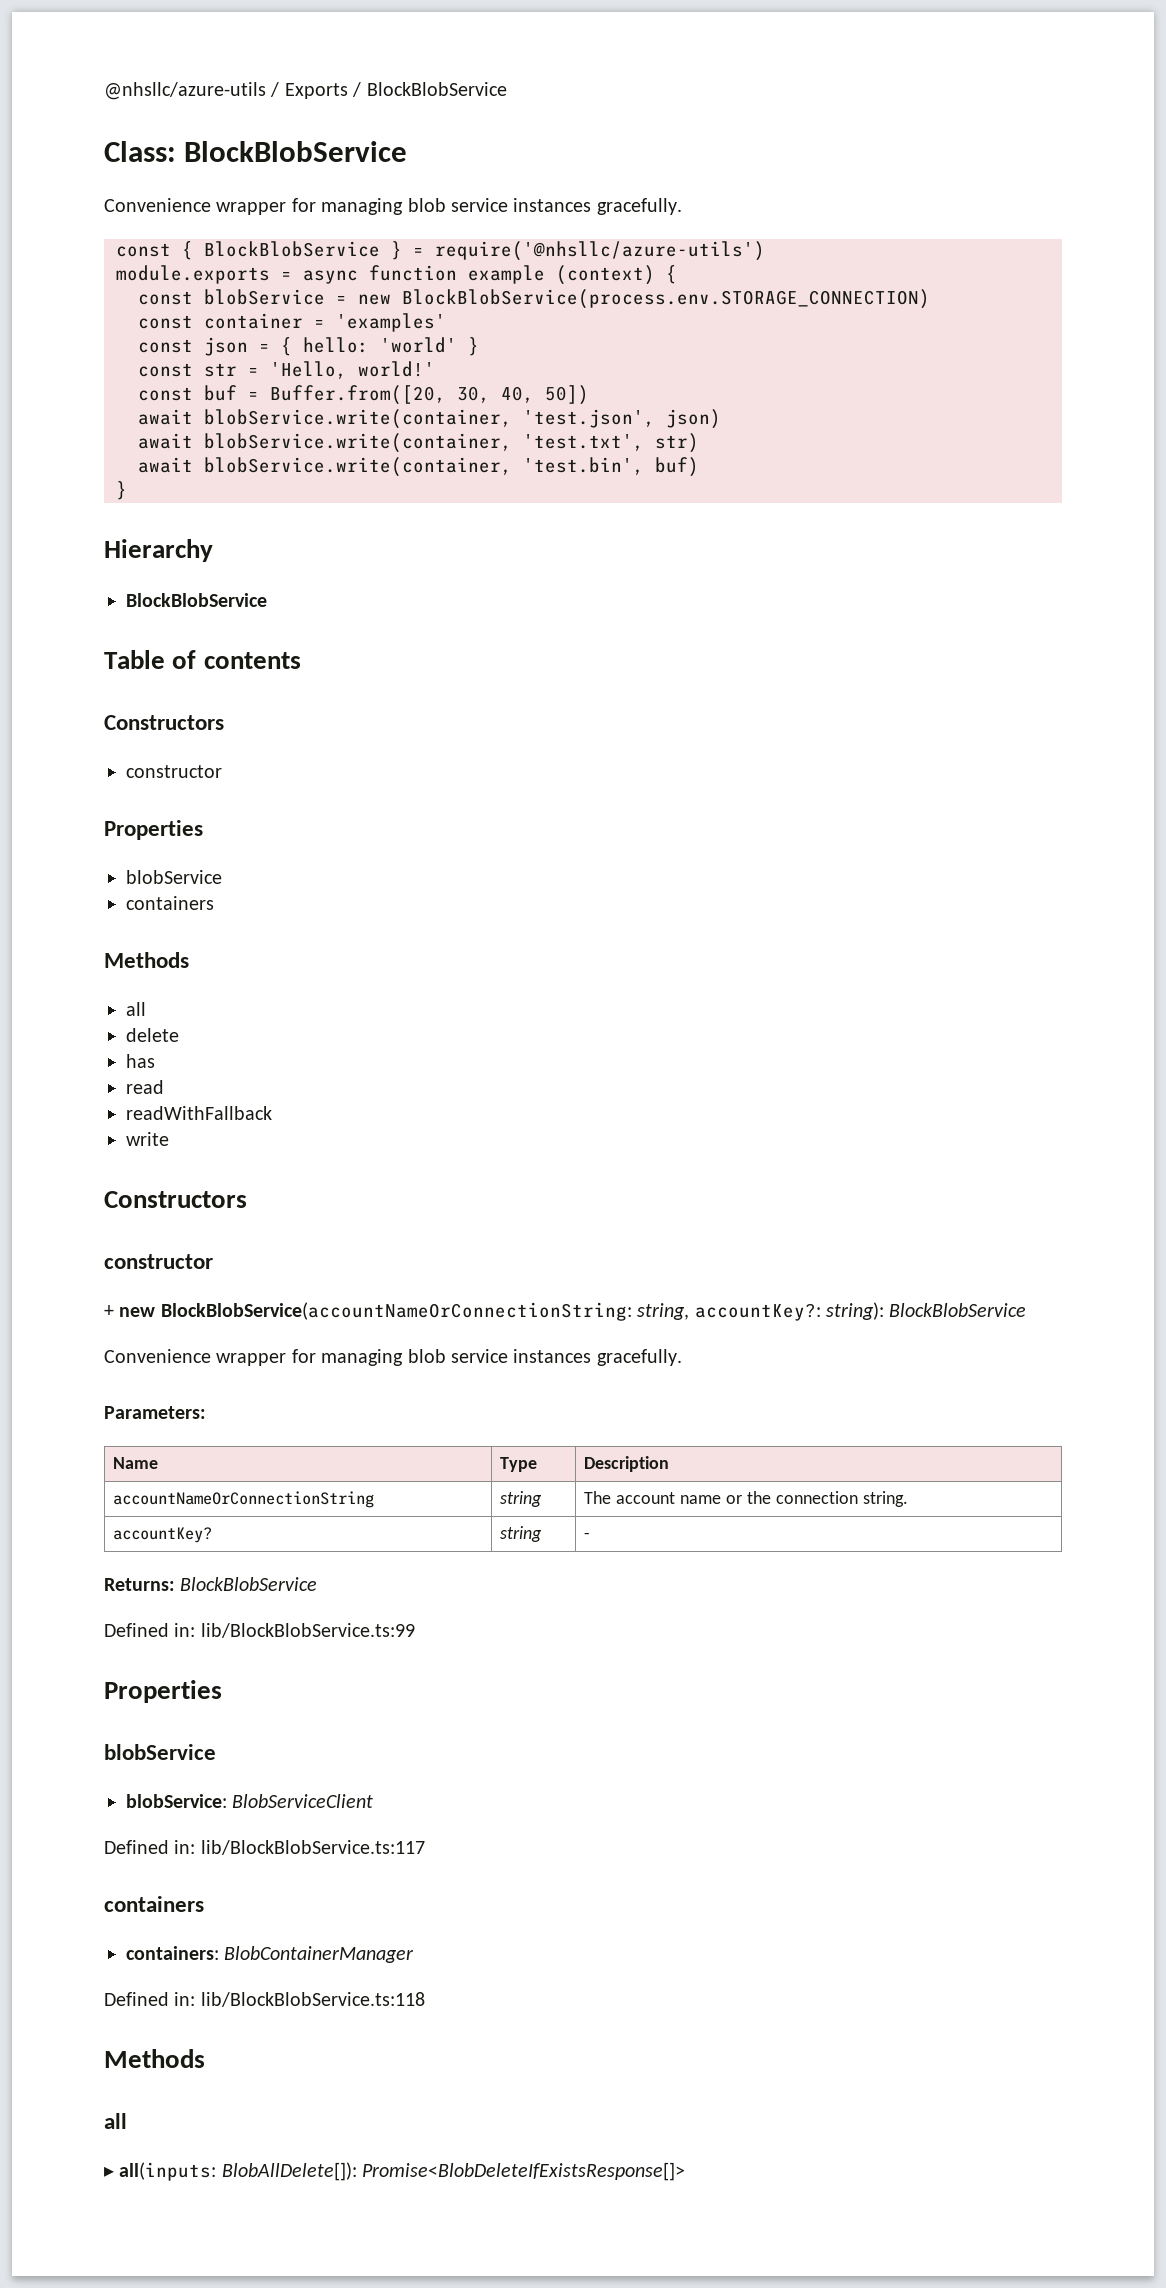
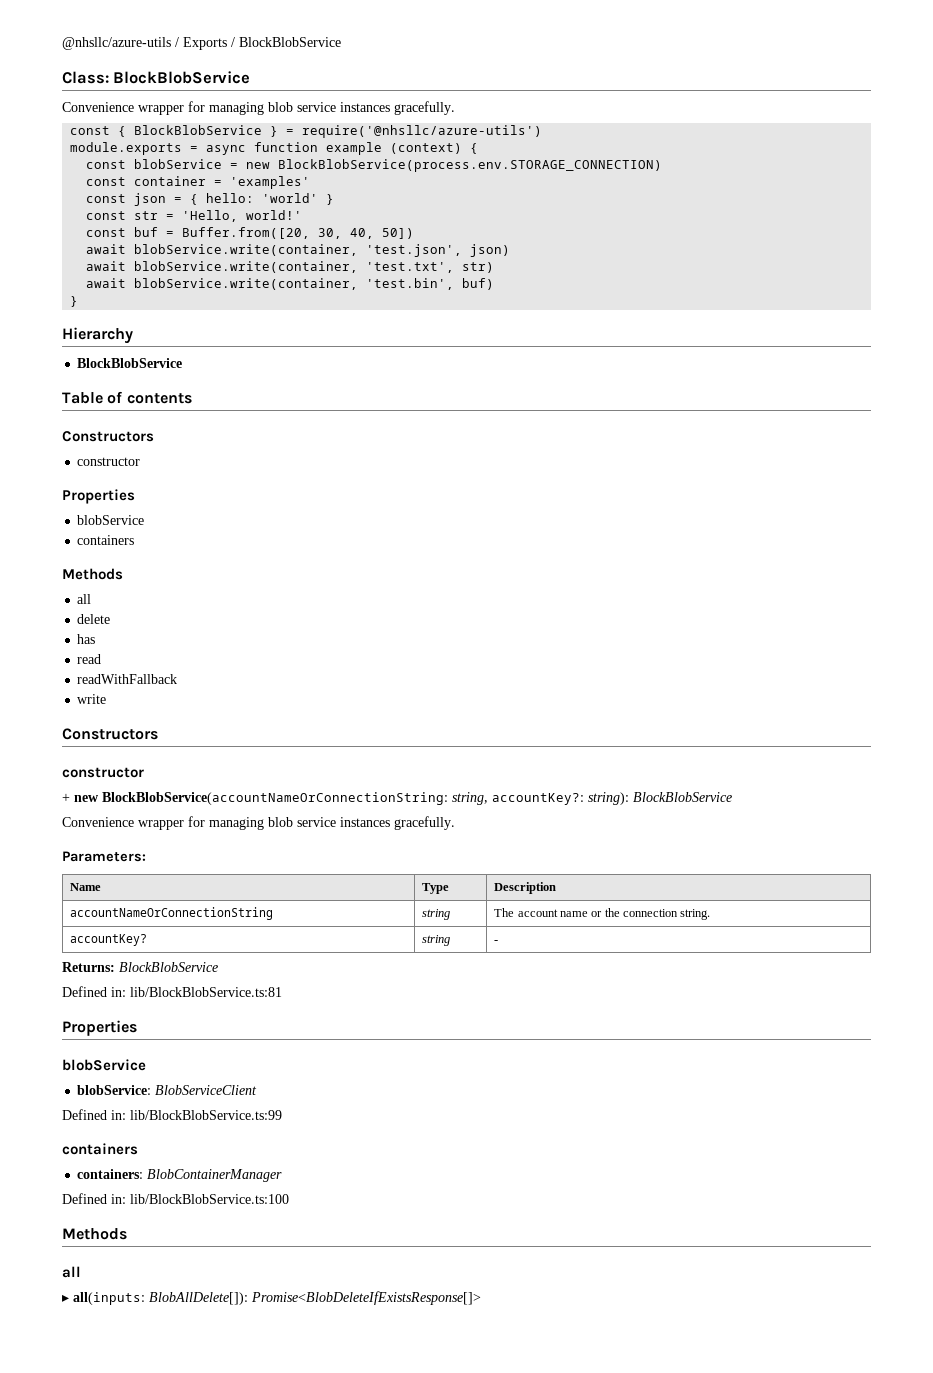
[200,1623,415,1638] lib/BlockBlobService.ts:99 -> [130,987,282,997] lib/BlockBlobService.ts:81
[200,1840,425,1855] lib/BlockBlobService.ts:117 -> [130,1110,282,1120] lib/BlockBlobService.ts:99
[200,1992,425,2007] lib/BlockBlobService.ts:118 -> [130,1194,289,1204] lib/BlockBlobService.ts:100

